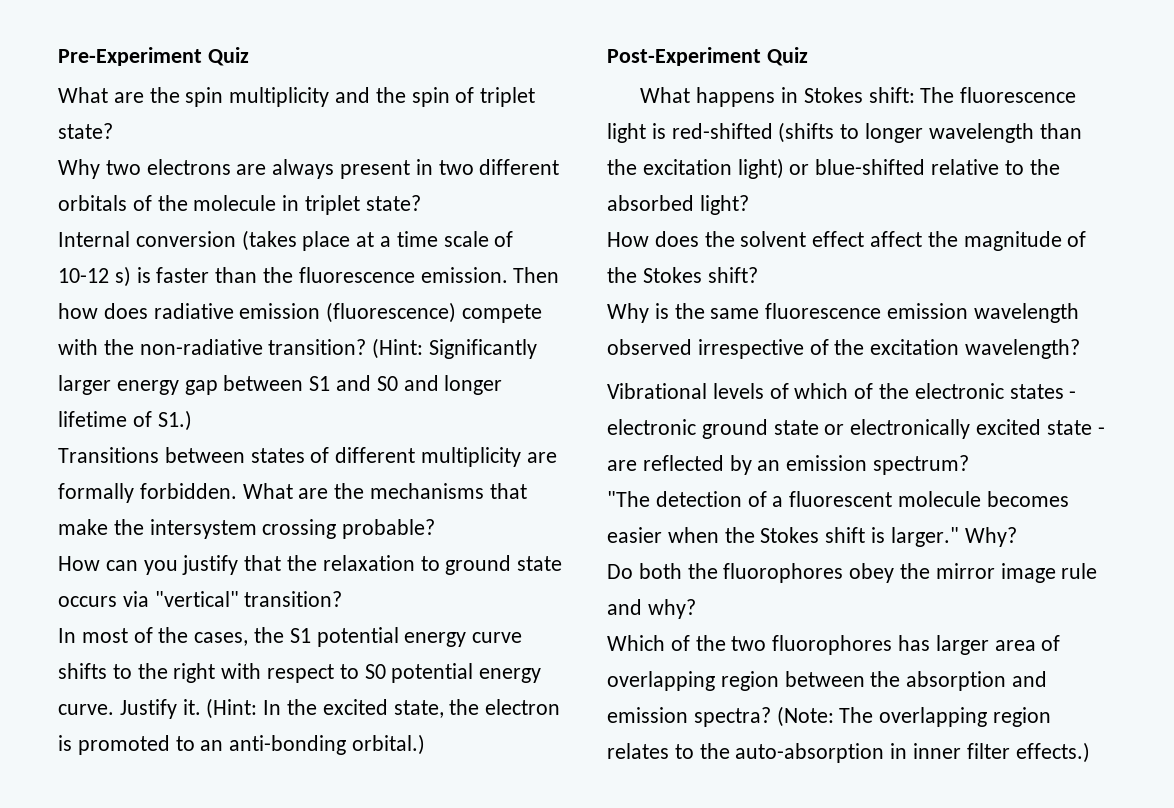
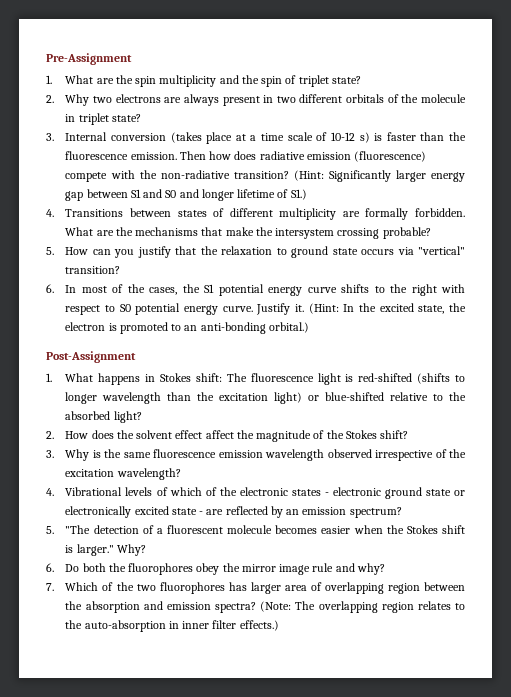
[58,47,249,66] Pre-Experiment Quiz // -> [46,53,132,65] [46,75,52,84] Pre-Assignment // 1.
(113, 131) none -> [46,95,54,103] 2.
(421, 203) none -> [46,133,54,141] 3.
(192, 420) none -> [46,209,54,217] 4.
(436, 529) none -> [46,247,54,255] 5.
(343, 599) none -> [46,284,54,293] 6.
[607,47,808,66] Post-Experiment Quiz // -> [46,351,136,363] [46,373,52,382] Post-Assignment // 1.
(749, 205) none -> [46,431,54,439] 2.
(758, 275) none -> [46,450,54,458] 3.
(1081, 349) none -> [46,488,54,496] 4.
(970, 465) none -> [46,526,54,534] 5.
(1017, 537) none -> [46,563,54,572] 6.
(696, 609) none -> [46,583,54,591] 7.

